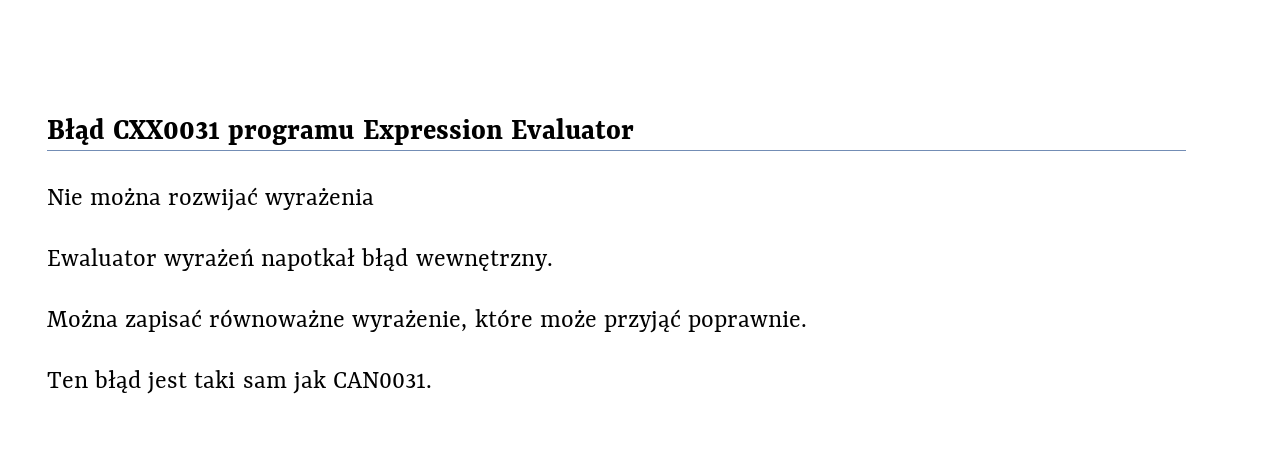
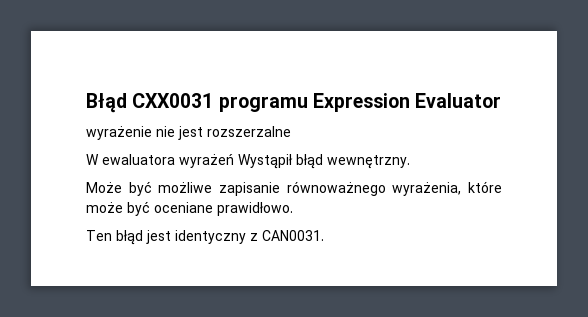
[47,187,375,211] [47,248,553,271] [47,309,808,333] Nie można rozwijać wyrażenia // Ewaluator wyrażeń napotkał błąd wewnętrzny. // Można zapisać równoważne wyrażenie, które może przyjąć poprawnie. -> [86,126,291,140] [86,154,410,169] [86,181,502,196] [86,201,293,216] wyrażenie nie jest rozszerzalne // W ewaluatora wyrażeń Wystąpił błąd wewnętrzny. // Może być możliwe zapisanie równoważnego wyrażenia, które może być oceniane prawidłowo.
[194,370,326,394] taki sam jak -> [175,230,258,244] identyczny z

